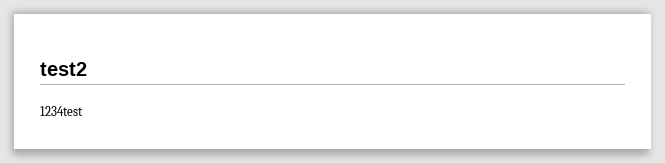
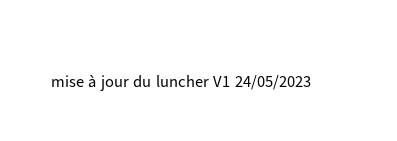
[40,62,87,76] [40,106,83,116] test2 // 1234test -> [51,75,311,91] mise à jour du luncher V1 24/05/2023

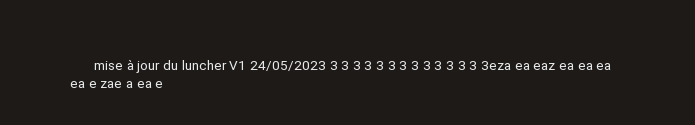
(311, 82) none -> [329,61,612,70] [70,81,164,88] 3 3 3 3 3 3 3 3 3 3 3 3 3 3eza ea eaz ea ea ea ea e zae a ea e

